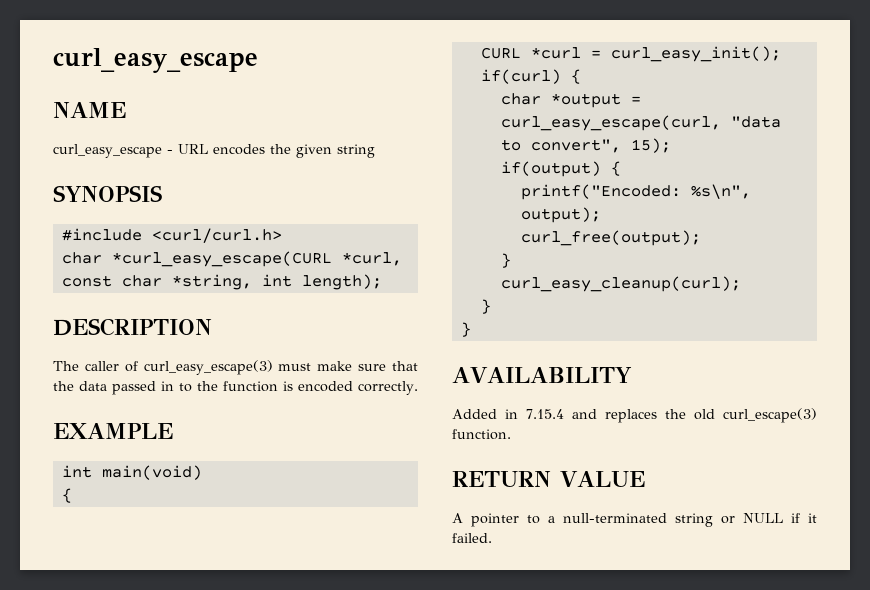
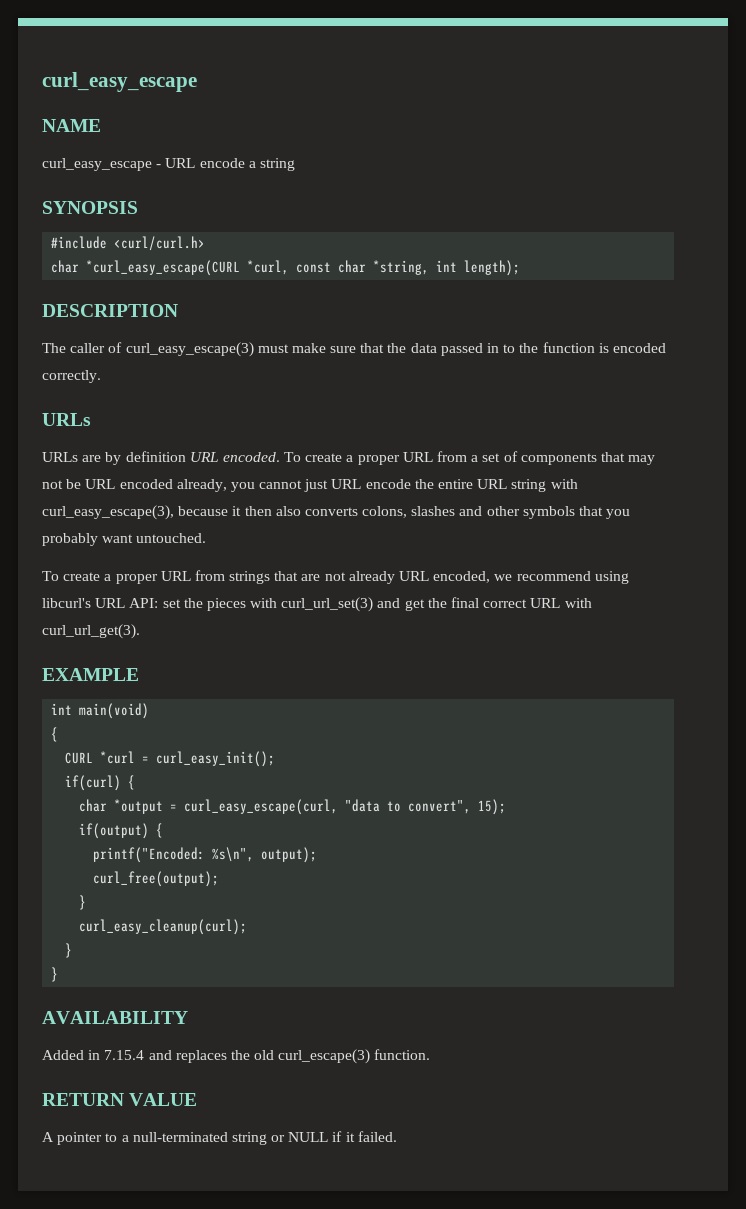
[213,144,332,158] encodes the given -> [199,158,256,168] encode a
(418, 388) none -> [42,413,91,426] [42,451,656,465] [42,479,578,492] [42,505,631,520] [42,533,207,546] [42,570,629,584] [42,597,592,612] [42,624,140,639] // URLs // URLs are by definition URL encoded. To create a proper URL from a set of components that may not be URL encoded already, you cannot just URL encode the entire URL string with curl_easy_escape(3), because it then also converts colons, slashes and other symbols that you probably want untouched. // To create a proper URL from strings that are not already URL encoded, we recommend using libcurl's URL API: set the pieces with curl_url_set(3) and get the final correct URL with curl_url_get(3).

